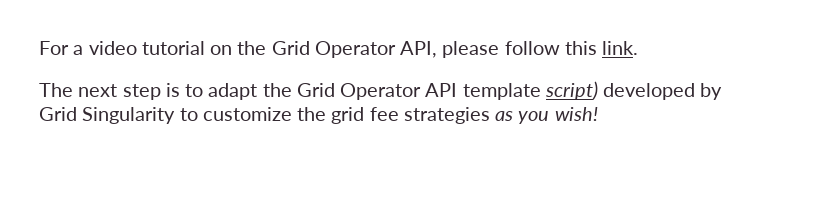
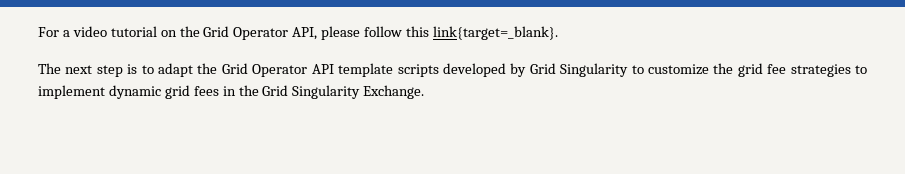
[602,41,639,55] link. -> [432,26,558,40] link{target=_blank}.
[544,81,598,100] script) -> [397,64,439,77] scripts
[495,107,598,124] as you wish! -> [854,65,867,74] [38,85,425,99] to implement dynamic grid fees in the Grid Singularity Exchange.

